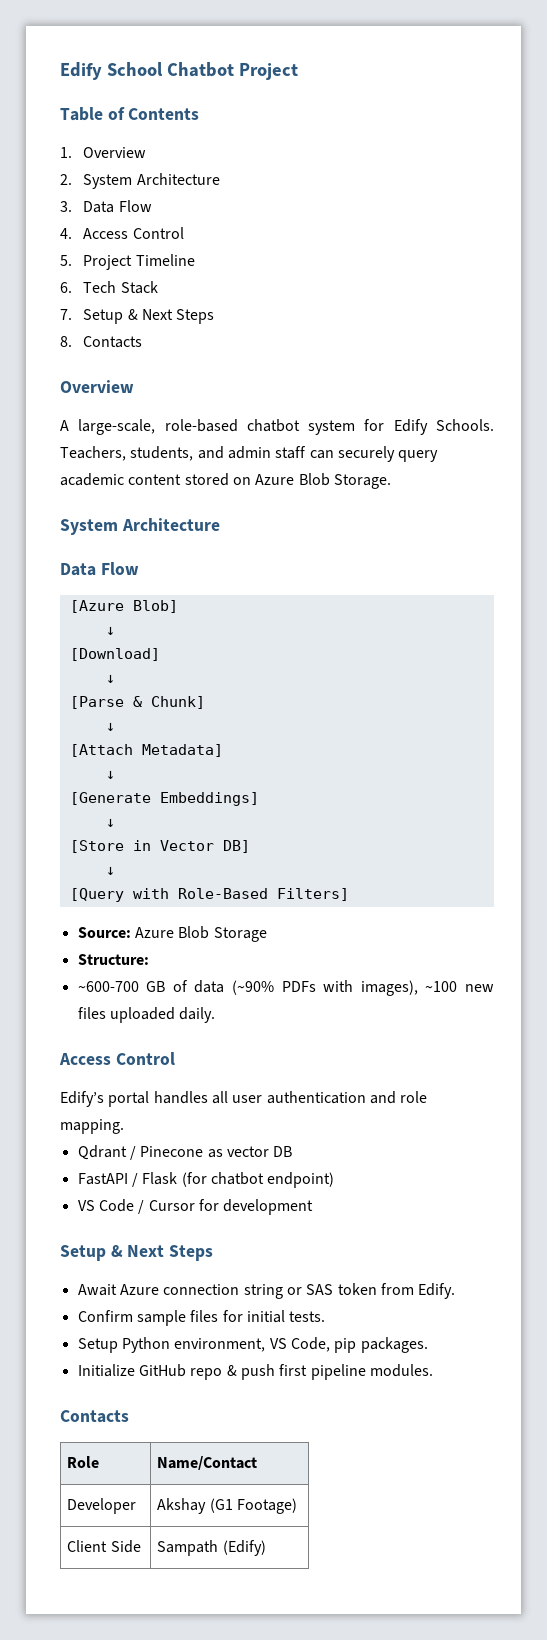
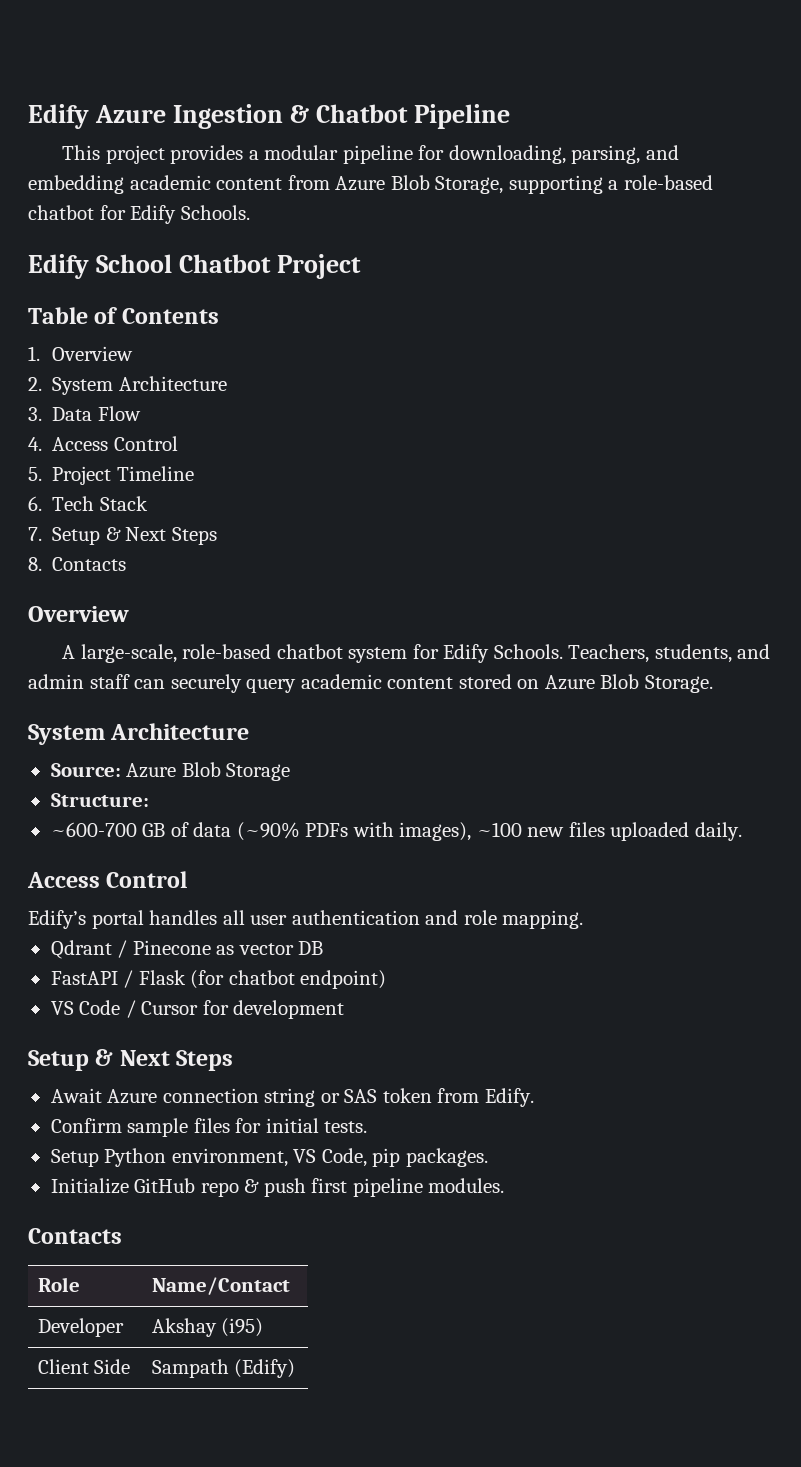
[60,62,102,80] Edify -> [28,104,511,129] [61,145,679,164] [28,175,713,194] [28,205,250,224] [28,254,89,279] Edify Azure Ingestion & Chatbot Pipeline // This project provides a modular pipeline for downloading, parsing, and embedding academic content from Azure Blob Storage, supporting a role-based chatbot for Edify Schools. // Edify
[60,562,139,576] [69,600,178,613] [105,626,115,635] [69,648,160,661] [105,674,115,683] [69,696,205,709] [105,722,115,731] [69,744,223,757] [105,770,115,779] [69,792,259,806] [105,818,115,827] [69,840,250,853] [105,866,115,875] [69,888,349,902] // Data Flow // [Azure Blob] // ↓ // [Download] // ↓ // [Parse & Chunk] // ↓ // [Attach Metadata] // ↓ // [Generate Embeddings] // ↓ // [Store in Vector DB] // ↓ // [Query with Role-Based Filters] -> (250, 731) none
[209,1498,297,1514] (G1 Footage) -> [221,1318,264,1337] (i95)

